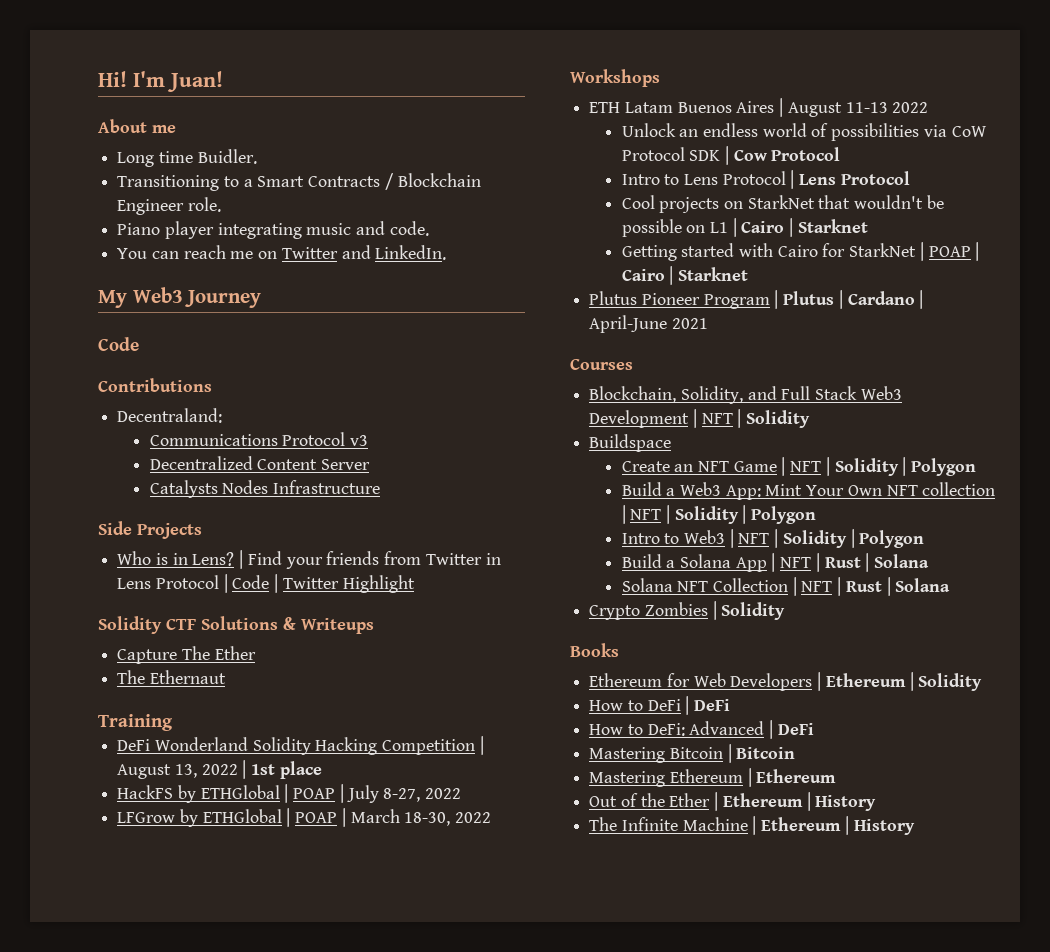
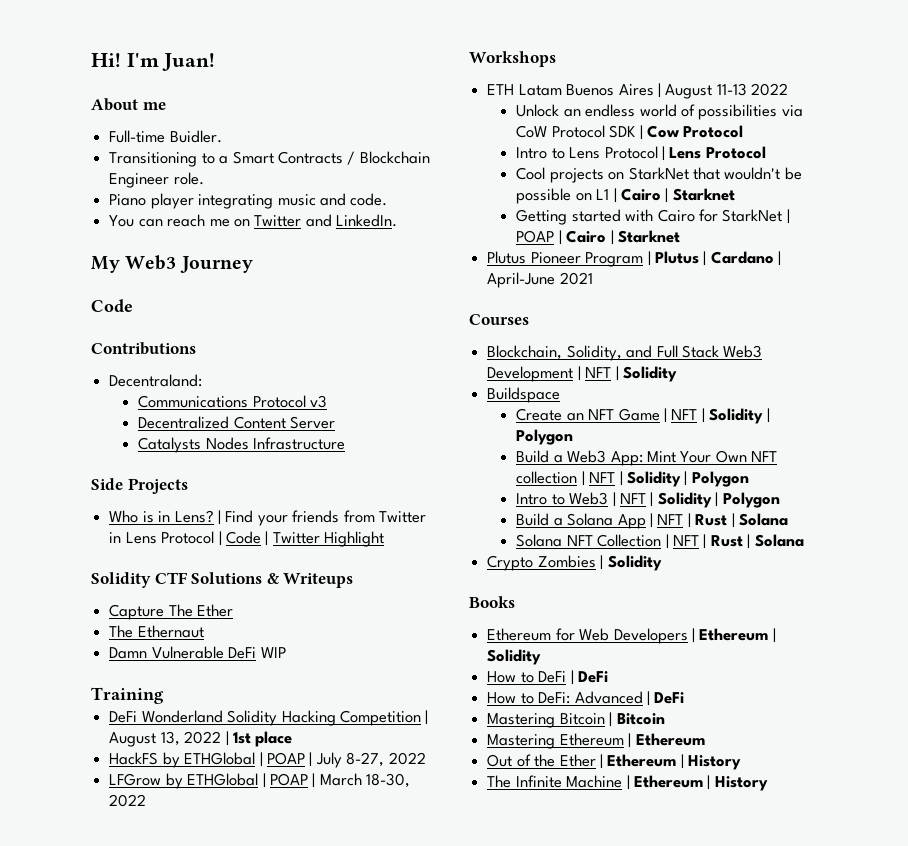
[117,151,193,167] Long time -> [109,130,166,143] Full-time
(226, 677) none -> [109,646,286,659] // Damn Vulnerable DeFi WIP

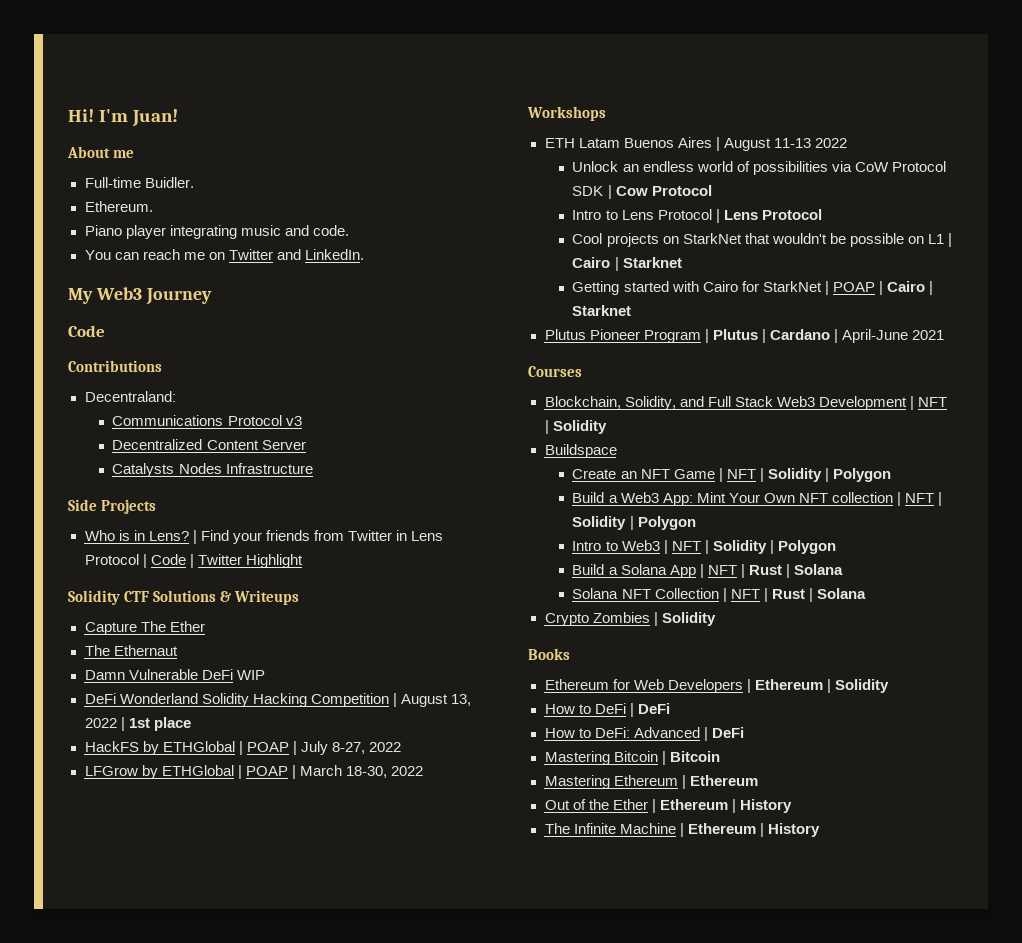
[109,151,430,167] [109,172,204,188] Transitioning to a Smart Contracts / Blockchain Engineer role. -> [84,201,153,212] Ethereum.
[91,687,164,704] // Training -> (265, 675) none

